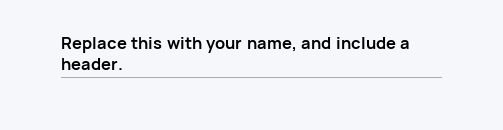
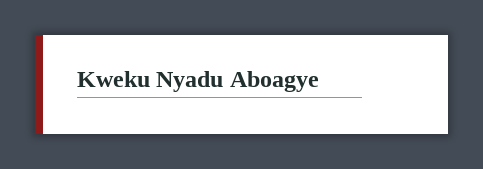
[61,37,411,53] [61,58,123,70] Replace this with your name, and include a header. -> [77,71,319,92] Kweku Nyadu Aboagye

